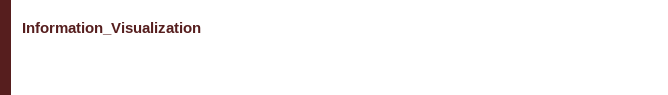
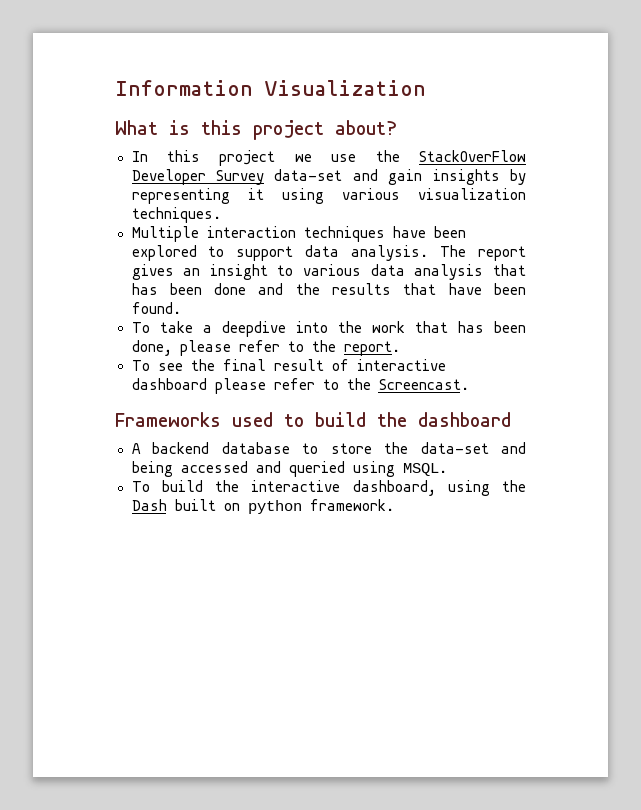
[22,22,201,35] Information_Visualization -> [115,80,426,96] [115,120,397,140] [131,150,526,166] [131,169,526,185] [131,188,526,204] [131,207,221,223] [131,226,466,242] [131,245,526,261] [131,264,526,280] [131,283,526,295] [131,302,181,314] [131,321,526,337] [131,340,400,356] [131,359,446,371] [131,378,469,394] [115,412,511,427] [131,442,526,454] [131,461,447,477] [131,480,526,496] [131,499,394,514] Information Visualization // What is this project about? // In this project we use the StackOverFlow Developer Survey data-set and gain insights by representing it using various visualization techniques. // Multiple interaction techniques have been explored to support data analysis. The report gives an insight to various data analysis that has been done and the results that have been found. // To take a deepdive into the work that has been done, please refer to the report. // To see the final result of interactive dashboard please refer to the Screencast. // Frameworks used to build the dashboard // A backend database to store the data-set and being accessed and queried using MSQL. // To build the interactive dashboard, using the Dash built on python framework.

